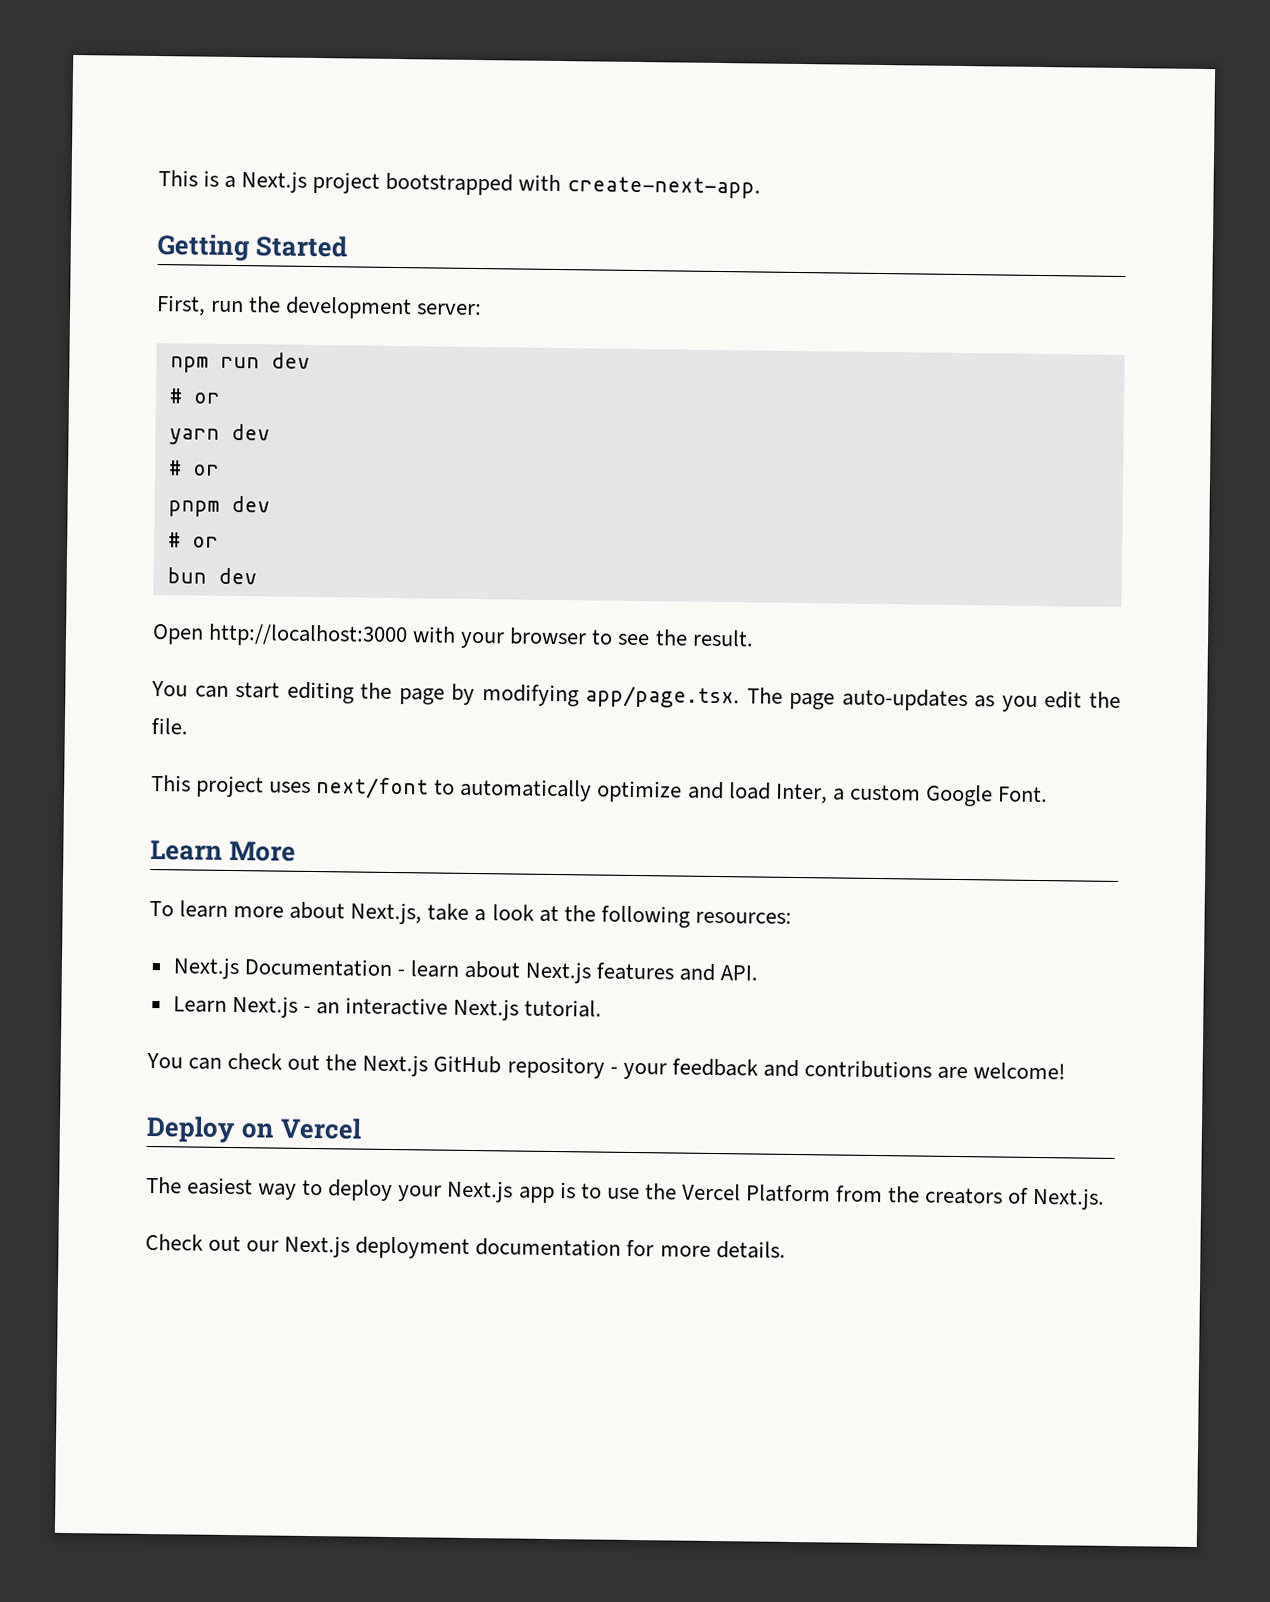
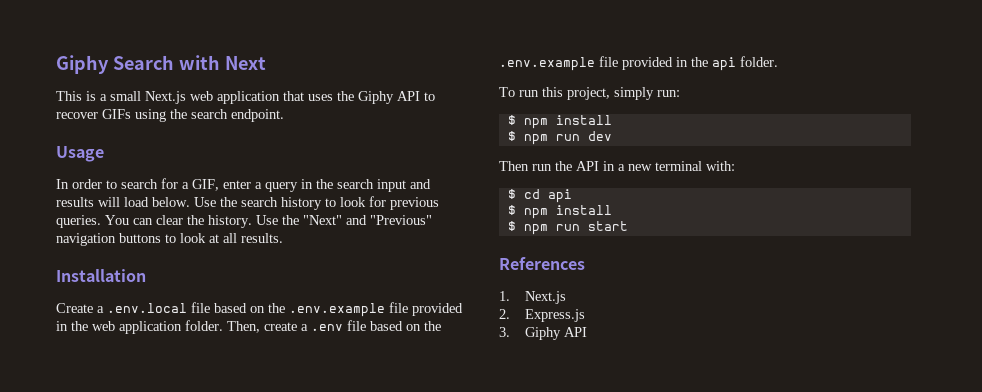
[158,170,761,199] [157,234,348,262] [156,295,483,320] [169,352,310,373] [168,388,221,404] [168,423,270,445] [168,460,220,476] [167,495,270,517] [167,532,219,548] [166,567,257,585] [152,623,754,649] [151,680,1121,712] [151,718,188,735] [151,775,1048,807] [150,839,297,862] [149,900,792,928] [172,957,759,984] [172,996,603,1021] [146,1052,1067,1080] [146,1115,363,1144] [146,1176,1106,1210] [145,1233,786,1259] This is a Next.js project bootstrapped with create-next-app. // Getting Started // First, run the development server: // npm run dev // # or // yarn dev // # or // pnpm dev // # or // bun dev // Open http://localhost:3000 with your browser to see the result. // You can start editing the page by modifying app/page.tsx. The page auto-updates as you edit the file. // This project uses next/font to automatically optimize and load Inter, a custom Google Font. // Learn More // To learn more about Next.js, take a look at the following resources: // Next.js Documentation - learn about Next.js features and API. // Learn Next.js - an interactive Next.js tutorial. // You can check out the Next.js GitHub repository - your feedback and contributions are welcome! // Deploy on Vercel // The easiest way to deploy your Next.js app is to use the Vercel Platform from the creators of Next.js. // Check out our Next.js deployment documentation for more details. -> [56,55,266,74] [56,91,435,104] [56,109,284,122] [56,146,104,162] [56,178,431,192] [56,196,439,210] [56,215,432,228] [56,233,283,246] [56,269,146,282] [56,302,463,317] [56,320,441,334] [499,56,778,71] [499,87,680,100] [507,115,612,129] [507,131,612,145] [499,161,735,171] [507,189,572,203] [507,205,612,219] [507,221,628,235] [499,257,585,270] [499,291,567,304] [499,309,586,322] [499,327,588,340] Giphy Search with Next // This is a small Next.js web application that uses the Giphy API to recover GIFs using the search endpoint. // Usage // In order to search for a GIF, enter a query in the search input and results will load below. Use the search history to look for previous queries. You can clear the history. Use the "Next" and "Previous" navigation buttons to look at all results. // Installation // Create a .env.local file based on the .env.example file provided in the web application folder. Then, create a .env file based on the .env.example file provided in the api folder. // To run this project, simply run: // $ npm install // $ npm run dev // Then run the API in a new terminal with: // $ cd api // $ npm install // $ npm run start // References // 1. Next.js // 2. Express.js // 3. Giphy API

